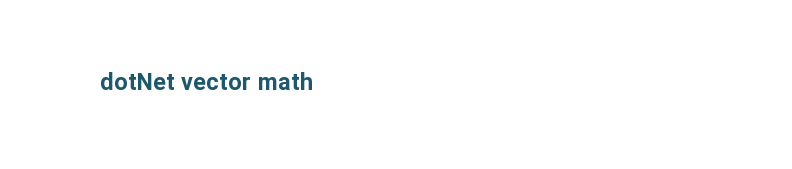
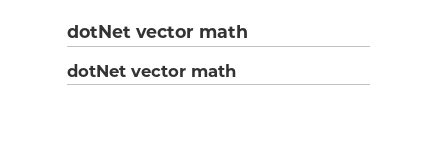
[100,72,313,90] dotNet vector math -> [67,25,248,38] [67,64,236,77] dotNet vector math // dotNet vector math

